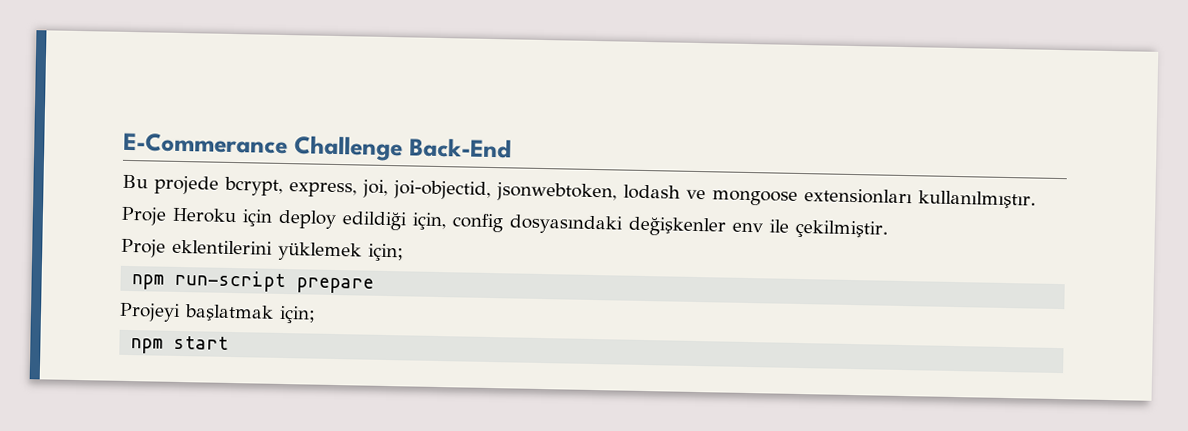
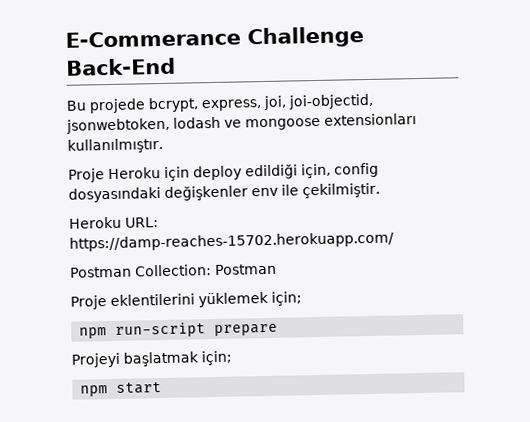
(888, 229) none -> [69,216,159,229] [69,231,394,252] [70,263,277,278] // Heroku URL: https://damp-reaches-15702.herokuapp.com/ // Postman Collection: Postman

